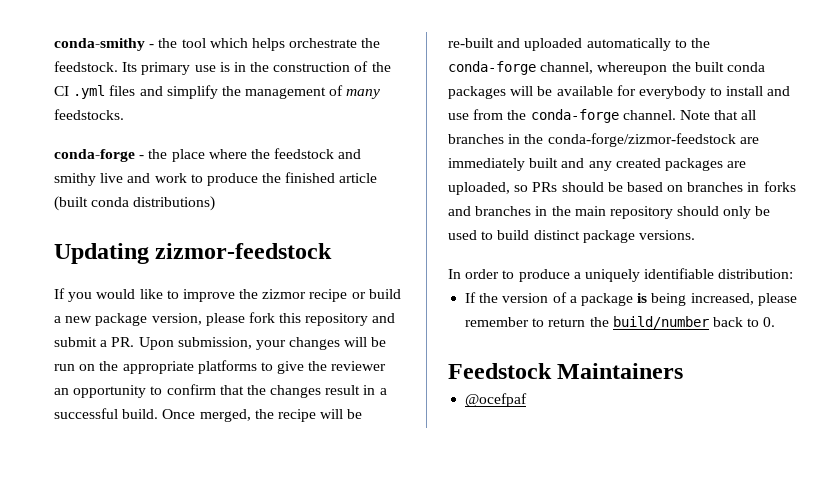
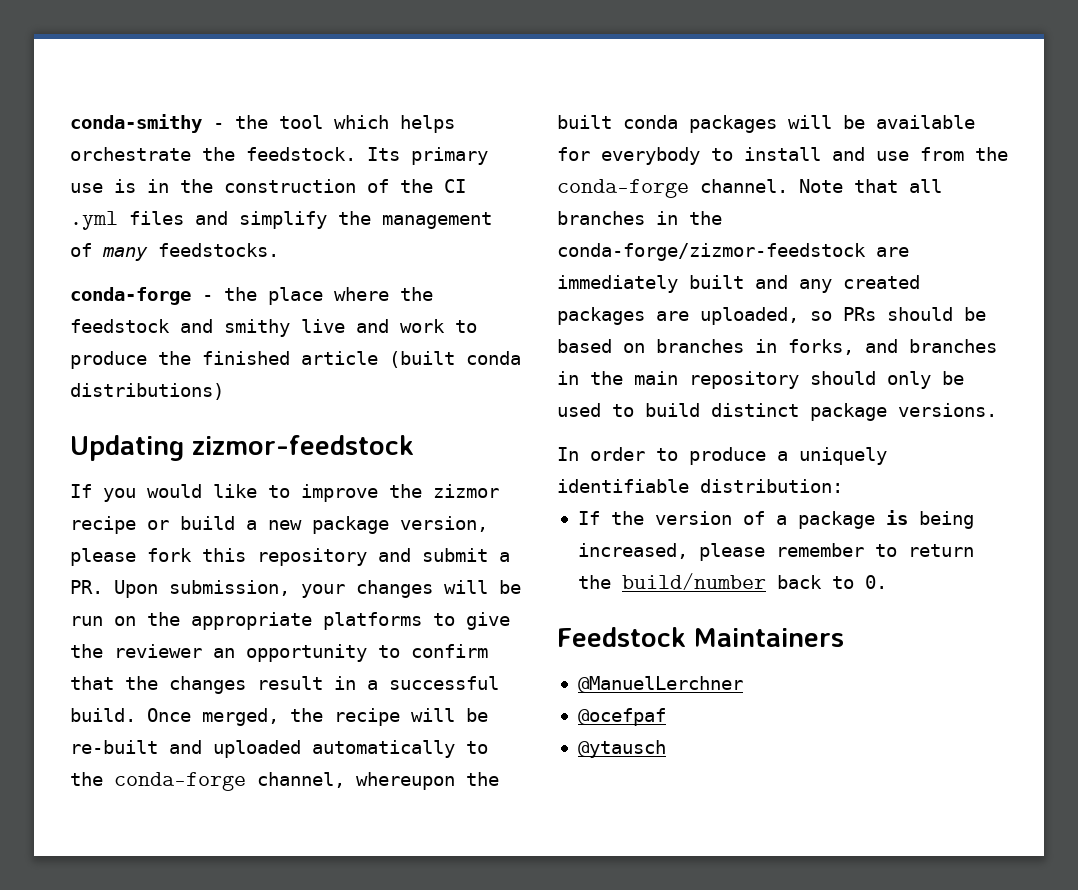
[763,181,796,192] forks -> [788,339,854,355] forks,
(684, 371) none -> [577,676,743,693] // @ManuelLerchner
(528, 400) none -> [577,740,666,758] // @ytausch

